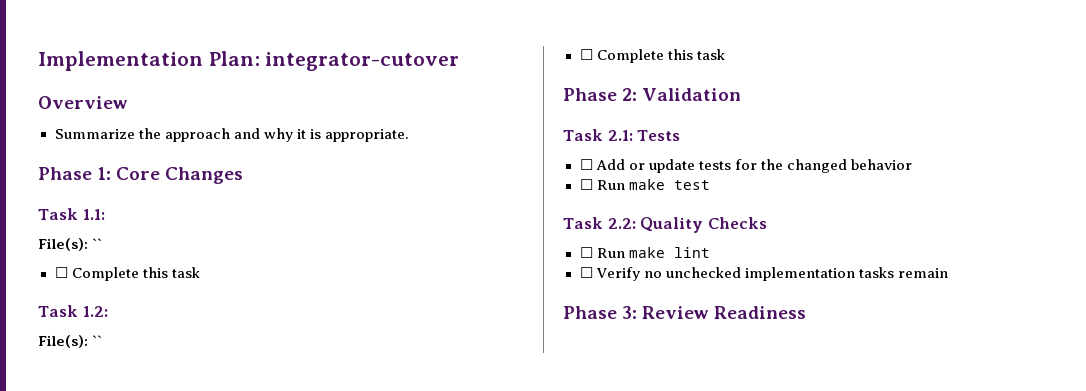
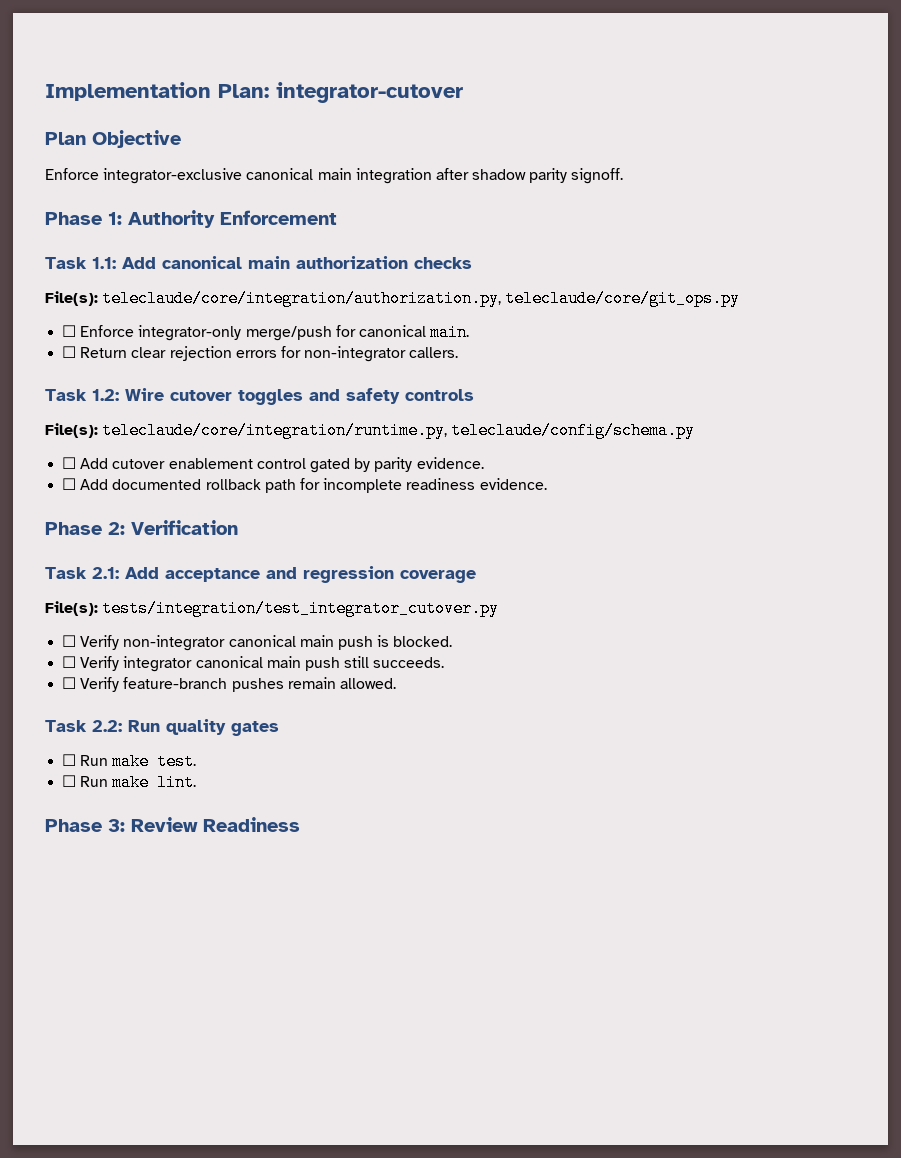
[38,96,128,109] [54,128,409,142] Overview // Summarize the approach and why it is appropriate. -> [45,130,181,148] [45,168,624,184] Plan Objective // Enforce integrator-exclusive canonical main integration after shadow parity signoff.
[116,167,244,184] Core Changes -> [128,210,337,228] Authority Enforcement
[38,238,103,251] [54,267,200,281] [38,305,108,317] [38,335,103,348] [579,49,725,63] // File(s): `` // ☐ Complete this task // Task 1.2: // File(s): `` // ☐ Complete this task -> [122,256,472,269] [45,290,741,307] [62,324,470,341] [62,346,459,362] [45,388,474,405] [45,422,696,439] [62,457,484,473] [62,478,547,493] Add canonical main authorization checks // File(s): teleclaude/core/integration/authorization.py, teleclaude/core/git_ops.py // ☐ Enforce integrator-only merge/push for canonical main. // ☐ Return clear rejection errors for non-integrator callers. // Task 1.2: Wire cutover toggles and safety controls // File(s): teleclaude/core/integration/runtime.py, teleclaude/config/schema.py // ☐ Add cutover enablement control gated by parity evidence. // ☐ Add documented rollback path for incomplete readiness evidence.
[642,88,742,101] Validation -> [131,520,238,535] Verification
[637,130,681,141] [579,159,912,173] [579,179,710,190] [563,217,767,233] [579,247,710,258] [579,267,948,281] Tests // ☐ Add or update tests for the changed behavior // ☐ Run make test // Task 2.2: Quality Checks // ☐ Run make lint // ☐ Verify no unchecked implementation tasks remain -> [125,566,476,583] [45,600,500,617] [62,635,453,651] [62,656,445,672] [62,677,396,692] [45,719,279,736] [62,753,197,770] [62,774,197,791] Add acceptance and regression coverage // File(s): tests/integration/test_integrator_cutover.py // ☐ Verify non-integrator canonical main push is blocked. // ☐ Verify integrator canonical main push still succeeds. // ☐ Verify feature-branch pushes remain allowed. // Task 2.2: Run quality gates // ☐ Run make test. // ☐ Run make lint.

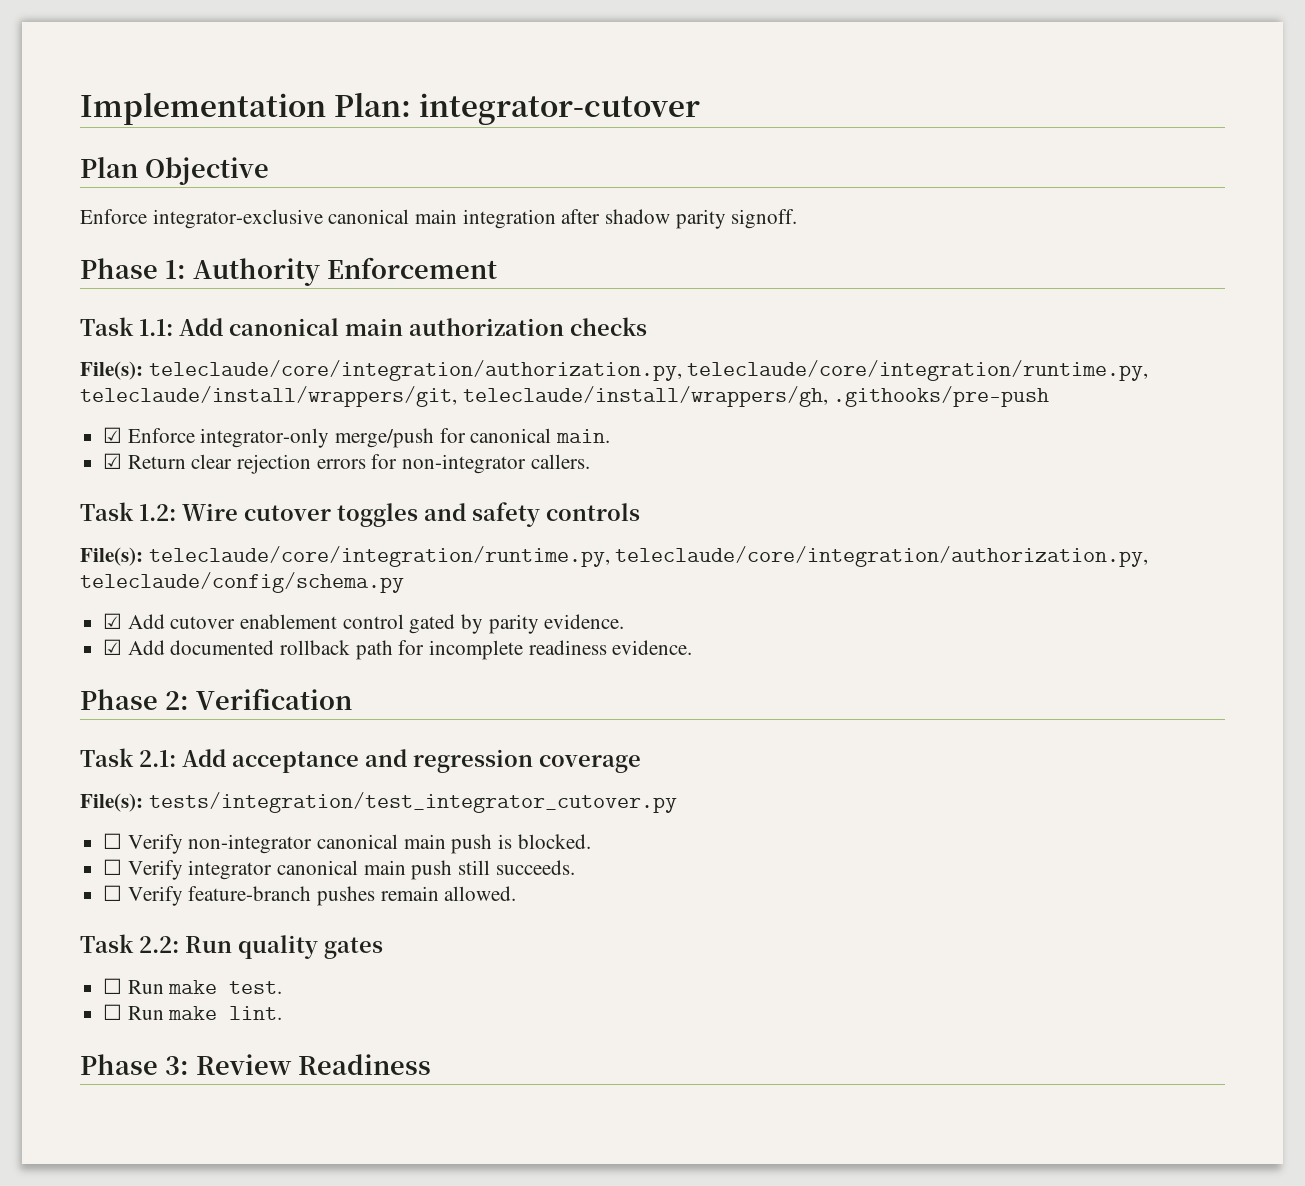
[505,290,741,307] [62,325,77,337] teleclaude/core/git_ops.py // ☐ -> [687,360,1149,381] [80,386,1050,407] [103,427,123,443] teleclaude/core/integration/runtime.py, teleclaude/install/wrappers/git, teleclaude/install/wrappers/gh, .githooks/pre-push // ☑
[62,346,77,358] ☐ -> [103,453,123,469] ☑
(448, 430) none -> [615,546,1149,567] teleclaude/core/integration/authorization.py,
[62,457,77,469] ☐ -> [103,613,123,629] ☑
[62,478,77,490] ☐ -> [103,639,123,655] ☑

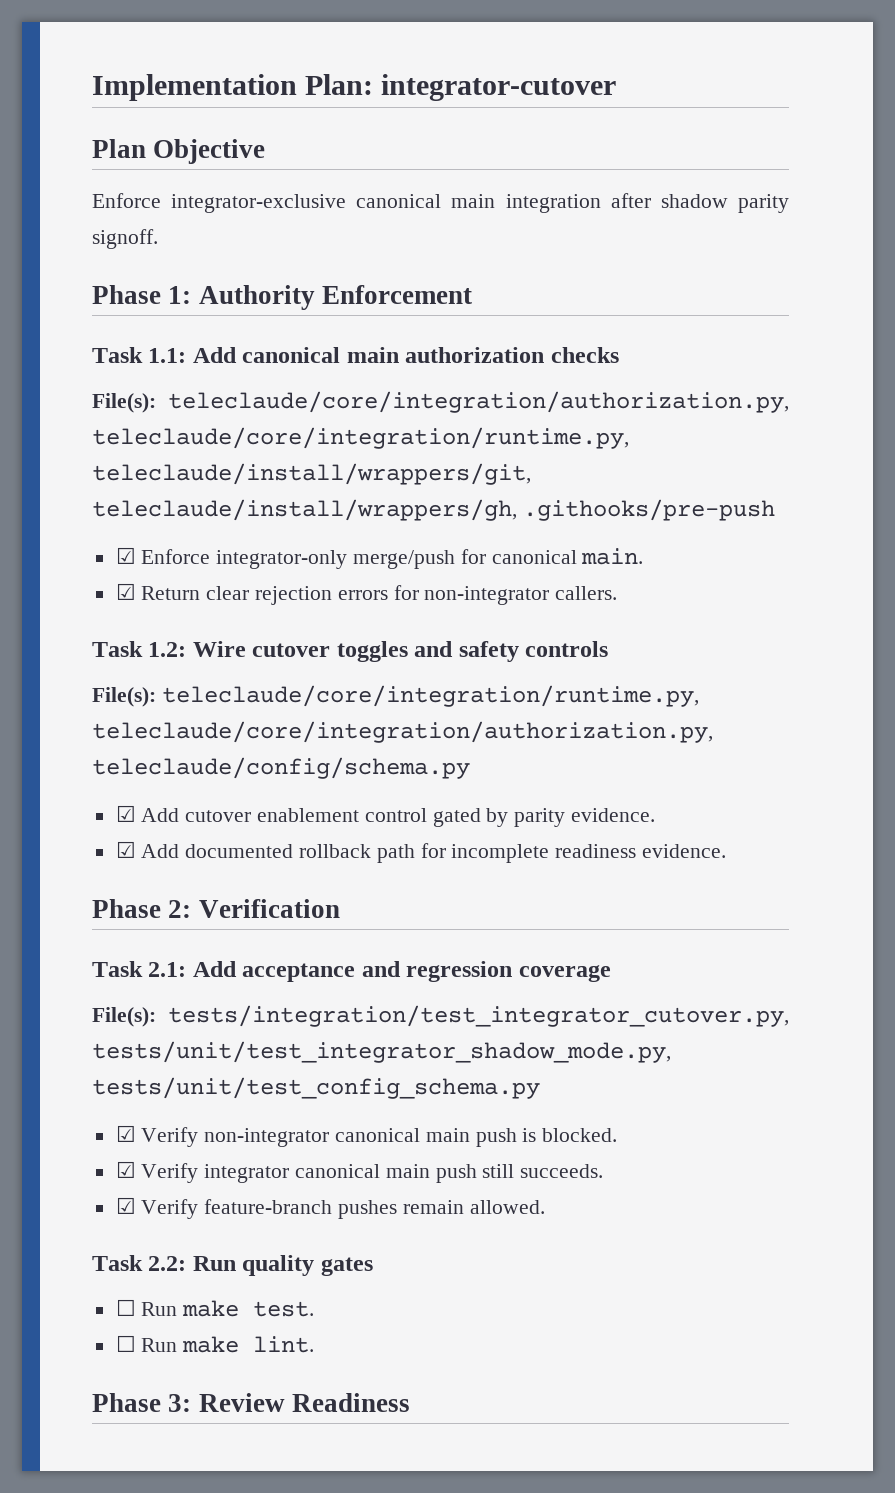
[148,792,677,813] [103,833,123,849] tests/integration/test_integrator_cutover.py // ☐ -> [168,1005,789,1027] [92,1041,671,1063] [92,1077,540,1099] [115,1125,136,1142] tests/integration/test_integrator_cutover.py, tests/unit/test_integrator_shadow_mode.py, tests/unit/test_config_schema.py // ☑
[103,859,123,875] ☐ -> [115,1161,136,1178] ☑
[103,885,123,901] ☐ -> [115,1197,136,1214] ☑

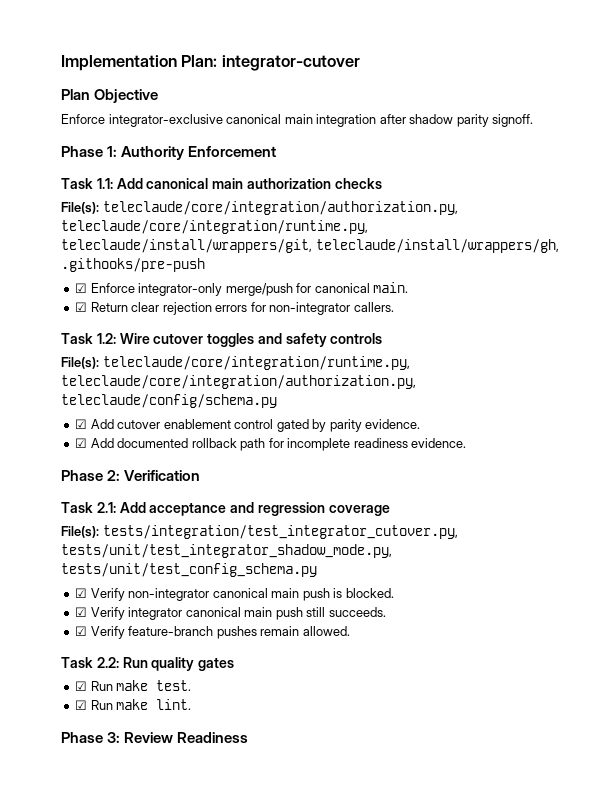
[115,1299,136,1316] ☐ -> [75,681,88,691] ☑
[115,1335,136,1352] ☐ -> [75,700,88,710] ☑

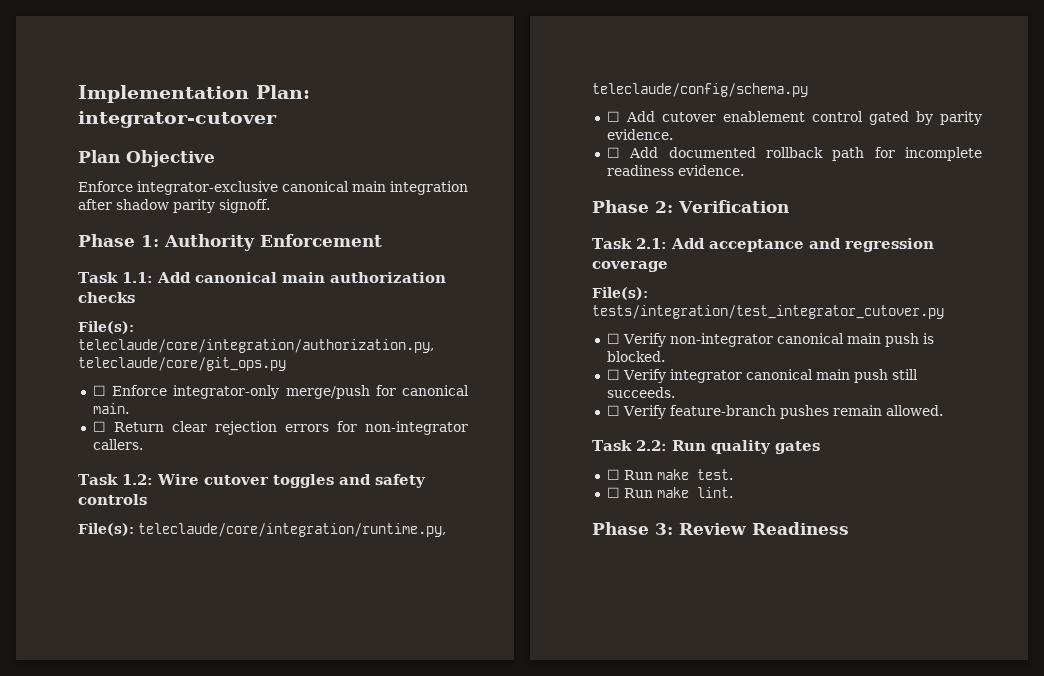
[61,220,368,234] [61,239,559,253] [61,258,205,272] [75,283,88,293] teleclaude/core/integration/runtime.py, teleclaude/install/wrappers/git, teleclaude/install/wrappers/gh, .githooks/pre-push // ☑ -> [78,357,286,371] [92,385,106,396] teleclaude/core/git_ops.py // ☐
[75,302,88,312] ☑ -> [92,421,106,432] ☐
[61,375,416,389] teleclaude/core/integration/authorization.py, -> (446, 530) none
[75,419,88,429] ☑ -> [606,111,620,122] ☐
[75,438,88,448] ☑ -> [606,147,620,158] ☐
[102,525,458,539] [61,544,392,558] [61,563,317,577] [75,588,88,598] tests/integration/test_integrator_cutover.py, tests/unit/test_integrator_shadow_mode.py, tests/unit/test_config_schema.py // ☑ -> [592,305,944,319] [606,333,620,344] tests/integration/test_integrator_cutover.py // ☐
[75,607,88,617] ☑ -> [606,369,620,380] ☐
[75,626,88,636] ☑ -> [606,405,620,416] ☐
[75,681,88,691] ☑ -> [606,469,620,480] ☐
[75,700,88,710] ☑ -> [606,487,620,498] ☐

